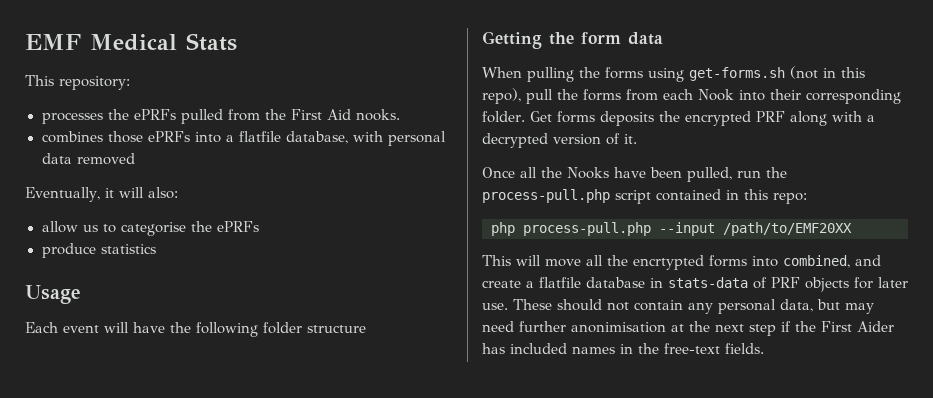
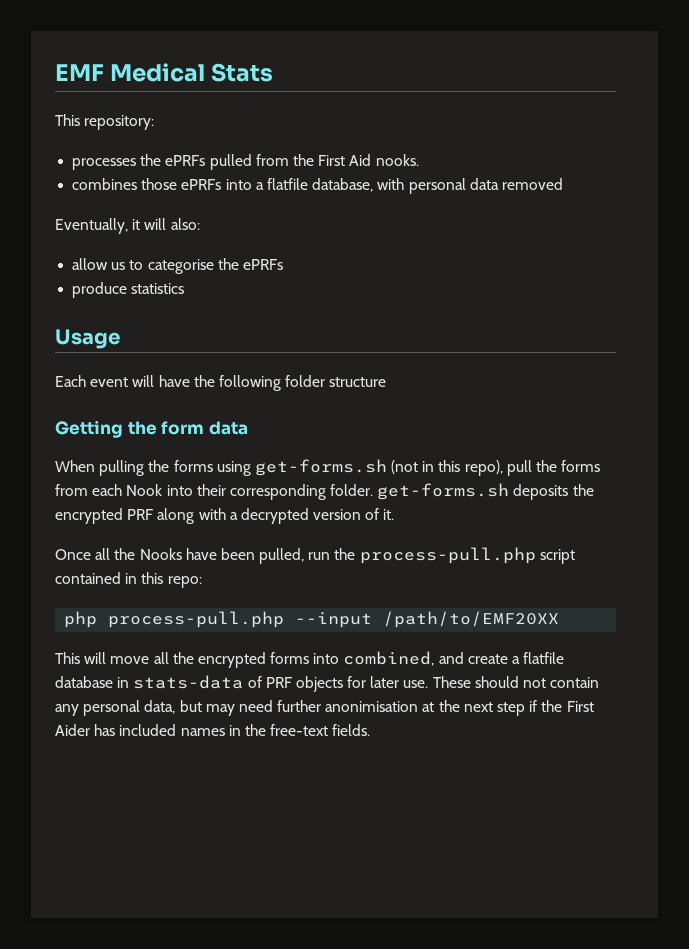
[529,111,595,123] Get forms -> [377,483,510,500] get-forms.sh
[633,255,704,270] encrtypted -> [197,652,266,668] encrypted

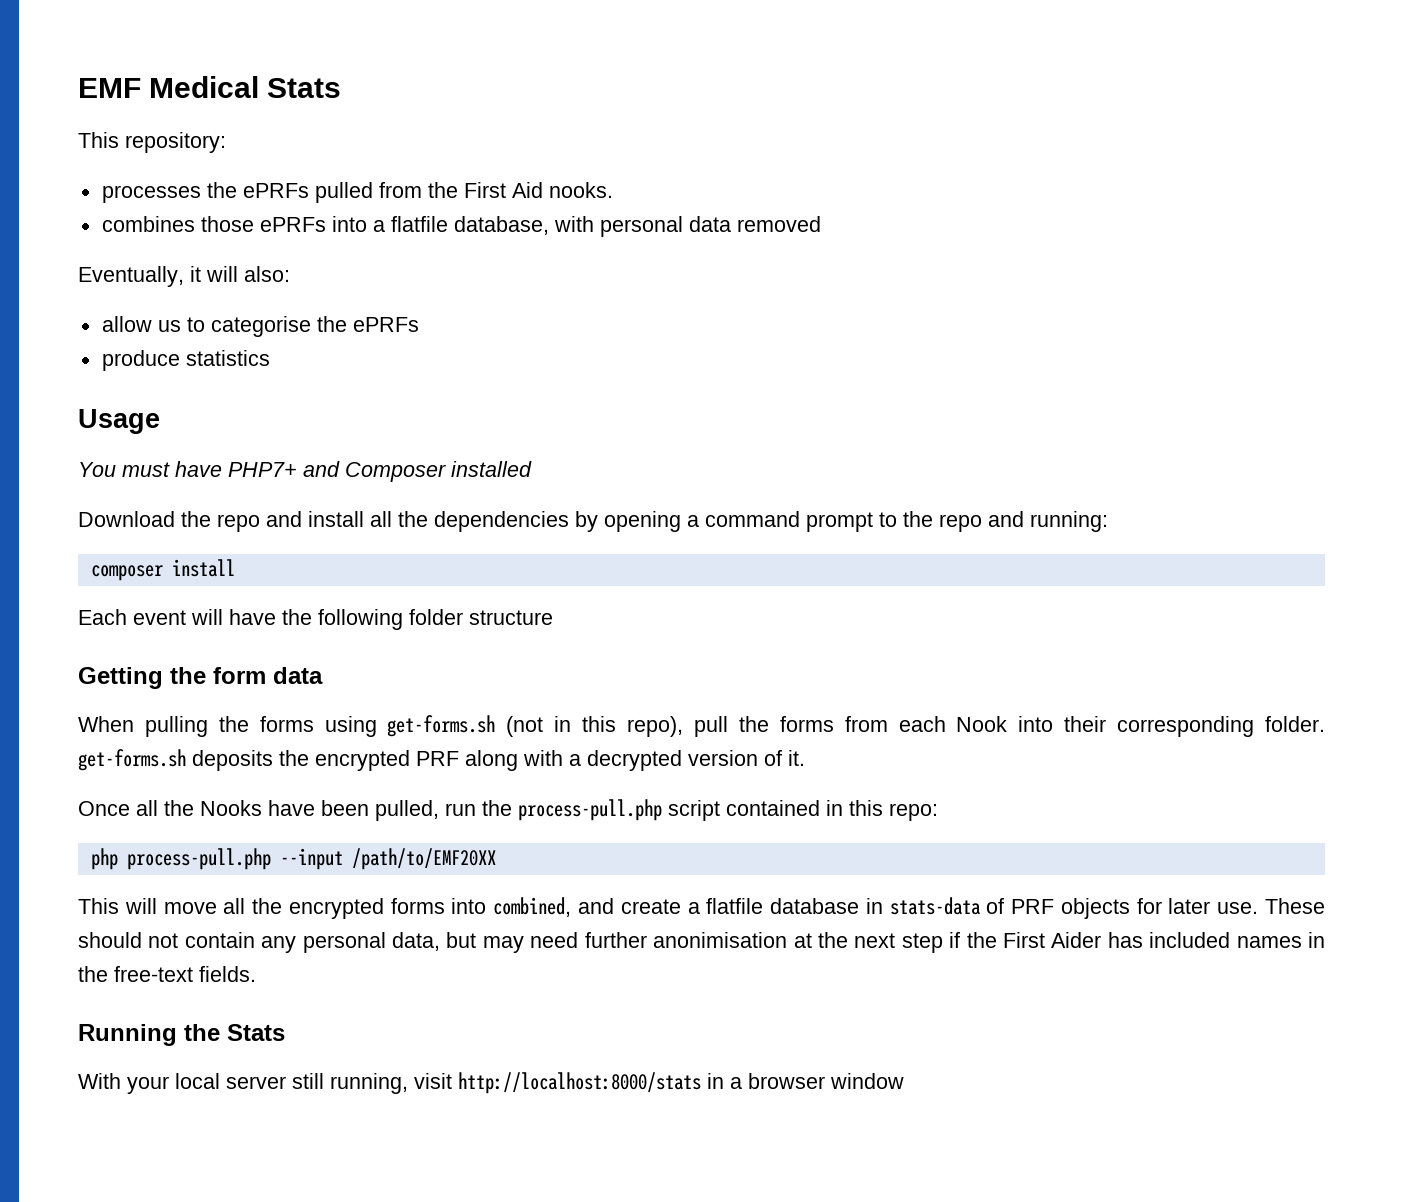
(120, 339) none -> [78,461,532,482] [78,511,1108,532] [90,559,235,581] // You must have PHP7+ and Composer installed // Download the repo and install all the dependencies by opening a command prompt to the repo and running: // composer install
(371, 730) none -> [78,1024,285,1046] [78,1072,904,1094] // Running the Stats // With your local server still running, visit http://localhost:8000/stats in a browser window

